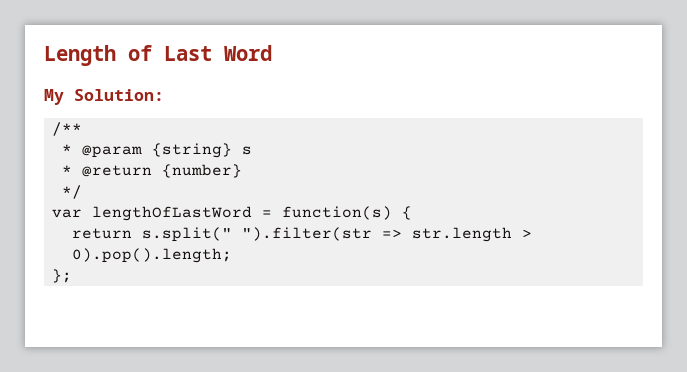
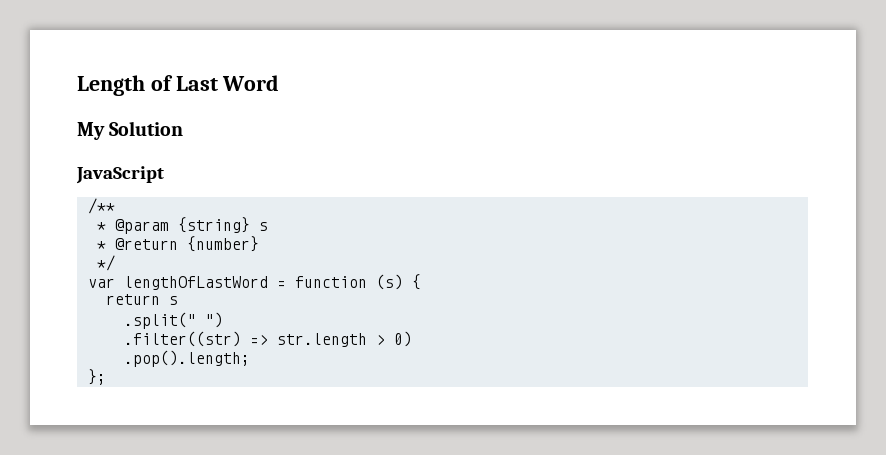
[74,89,164,101] Solution: -> [109,121,184,136] [76,166,164,184] Solution // JavaScript
[281,206,392,220] function(s) -> [294,274,403,290] function (s)
[141,227,372,242] s.split(" ").filter(str -> [168,296,178,305] [123,312,223,329] [123,331,241,347] s // .split(" ") // .filter((str)
[71,248,232,263] 0).pop().length; -> [393,331,412,347] [123,350,250,367] 0) // .pop().length;

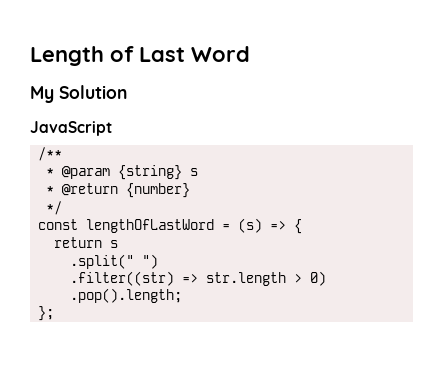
[87,278,115,288] var -> [38,219,79,230] const
[294,274,403,290] function (s) -> [238,218,287,233] (s) =>

